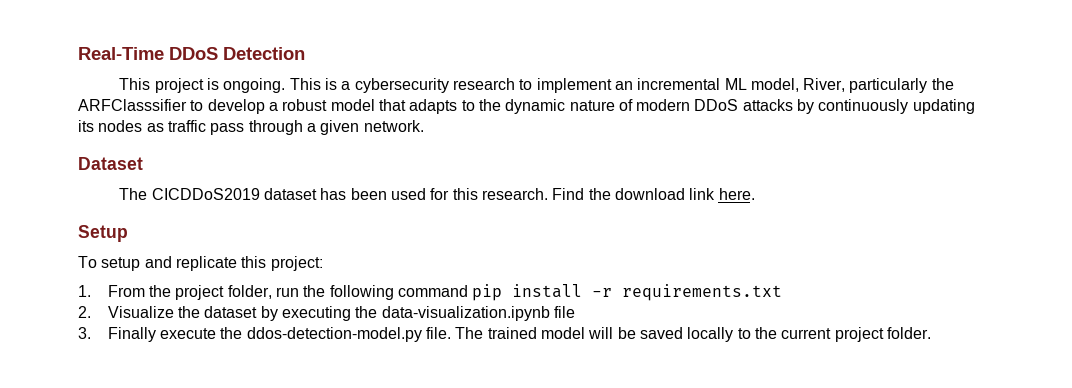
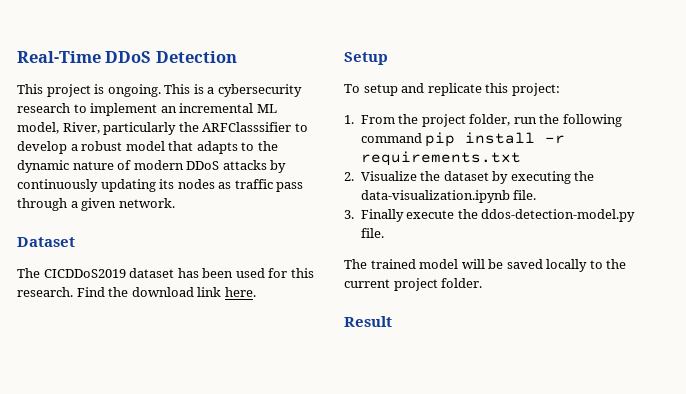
[554,306,576,318] file -> [513,190,537,200] file.
(452, 333) none -> (384, 233) //
(931, 333) none -> [344,316,392,327] // Result

